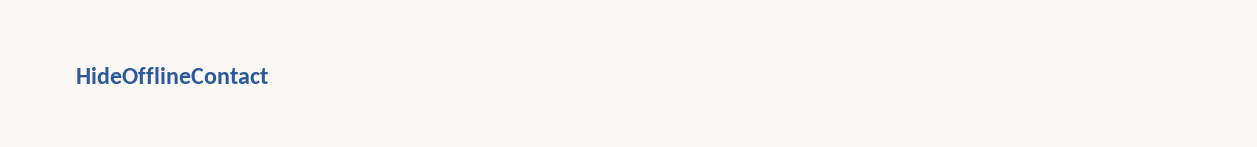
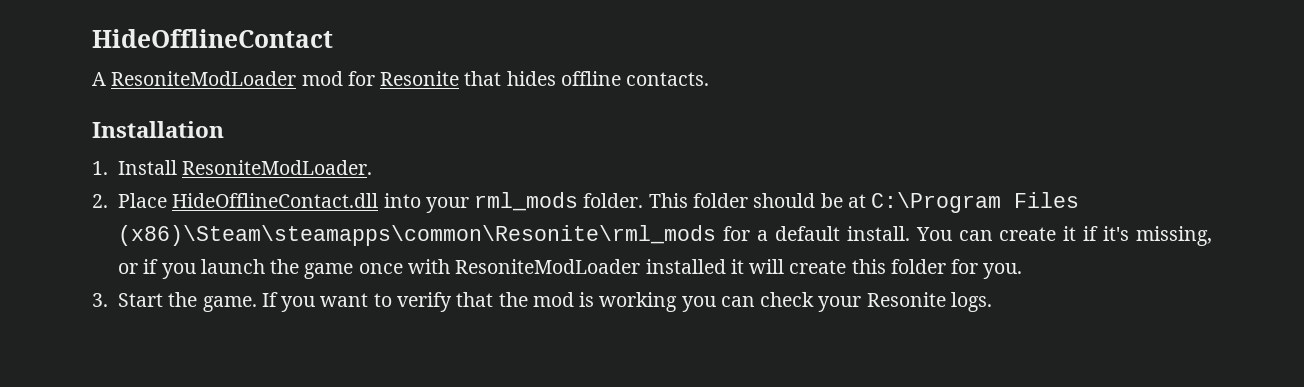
(268, 75) none -> [92,71,710,86] [92,121,224,138] [92,160,373,175] [92,192,1080,213] [118,225,1212,246] [118,259,1023,279] [92,292,992,312] // A ResoniteModLoader mod for Resonite that hides offline contacts. // Installation // 1. Install ResoniteModLoader. // 2. Place HideOfflineContact.dll into your rml_mods folder. This folder should be at C:\Program Files (x86)\Steam\steamapps\common\Resonite\rml_mods for a default install. You can create it if it's missing, or if you launch the game once with ResoniteModLoader installed it will create this folder for you. // 3. Start the game. If you want to verify that the mod is working you can check your Resonite logs.

